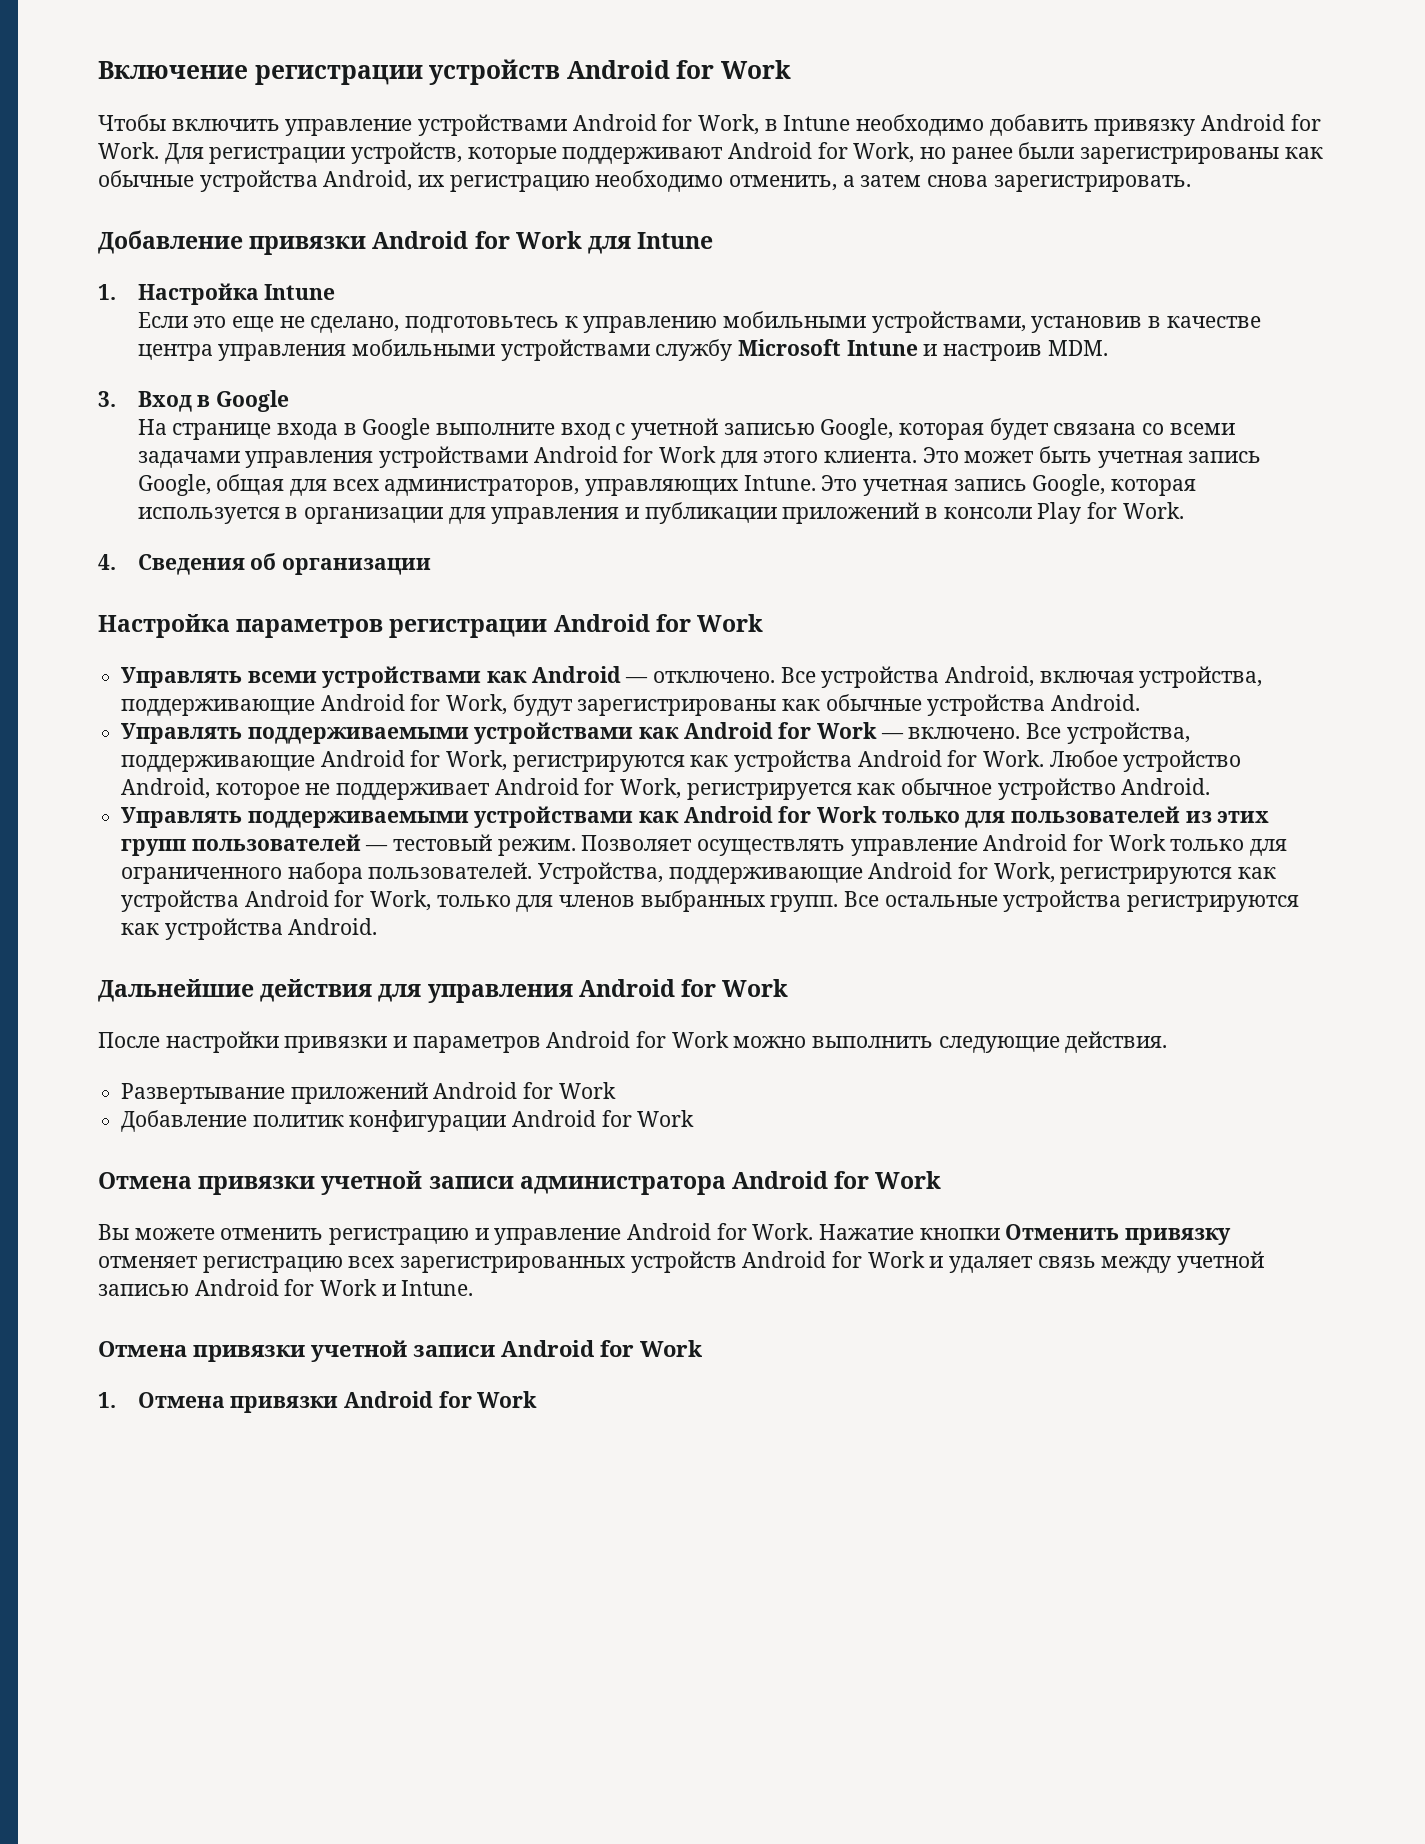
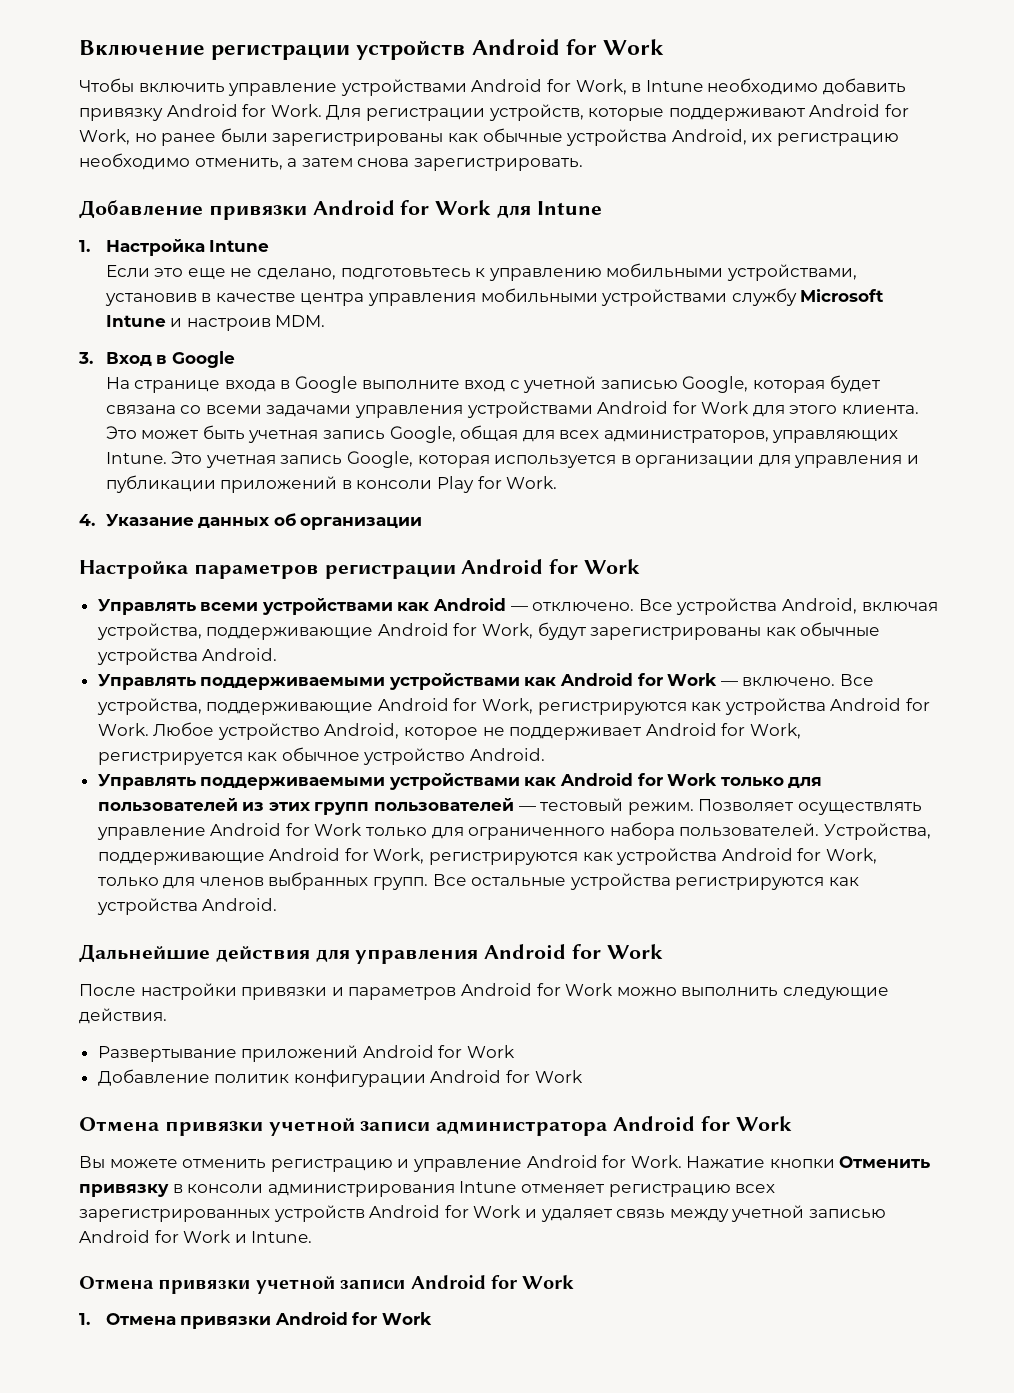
[137,554,245,575] Сведения -> [105,514,271,528] Указание данных
(1232, 1236) none -> [172,1181,517,1197] в консоли администрирования Intune

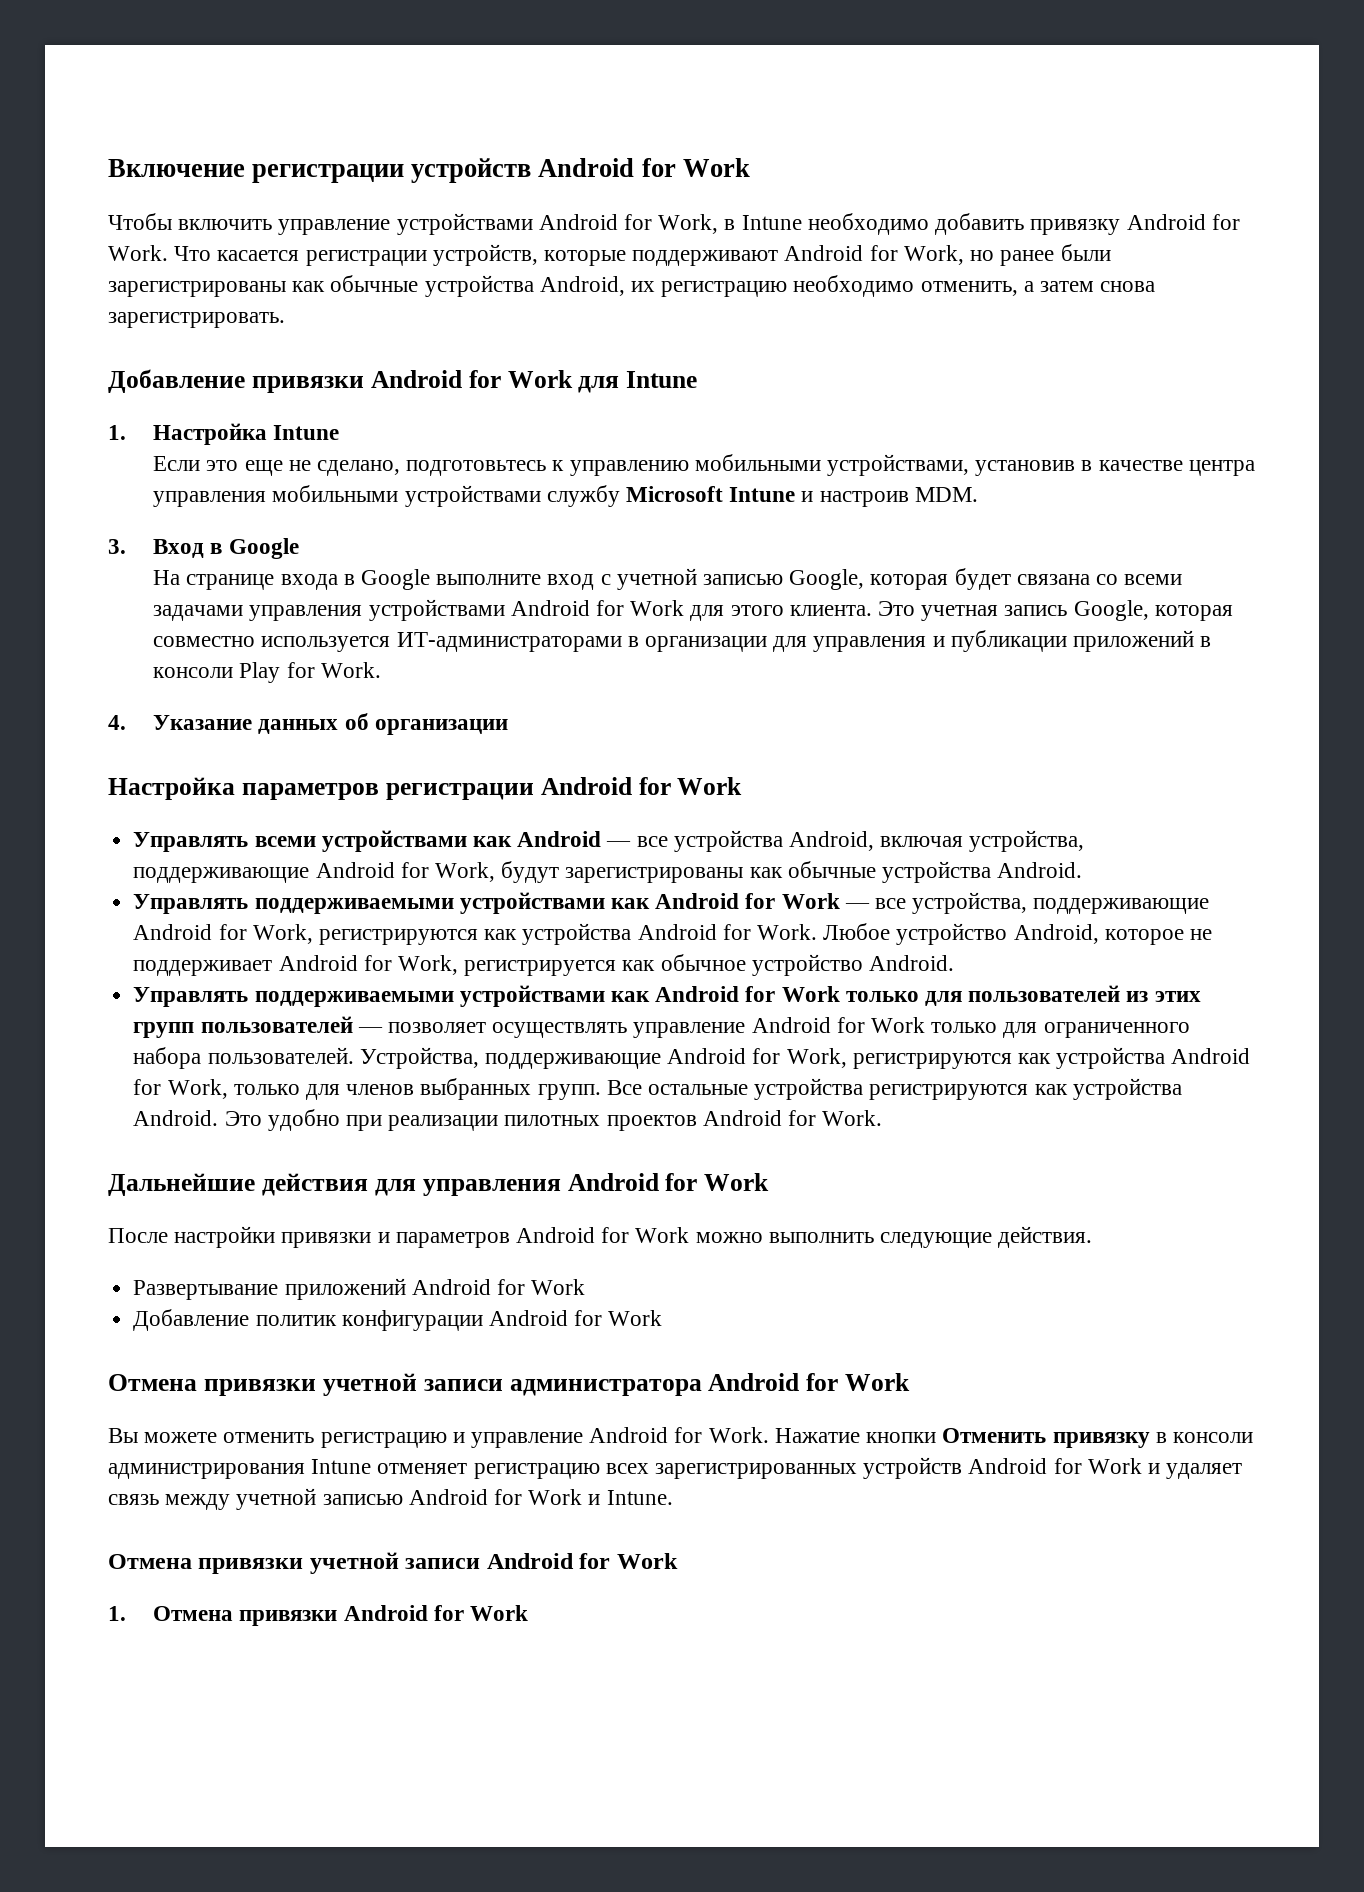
[326,105,362,120] Для -> [174,246,300,261] Что касается
[141,425,899,443] [105,451,203,464] может быть учетная запись Google, общая для всех администраторов, управляющих Intune. Это -> (916, 608) none
[494,455,617,468] используется -> [153,632,622,652] совместно используется ИТ-администраторами
[532,599,673,611] отключено. Все -> [636,836,668,847] все
[742,674,875,686] включено. Все -> [874,898,906,909] все
[540,798,794,815] тестовый режим. Позволяет -> [387,1022,486,1033] позволяет
(278, 904) none -> [224,1109,883,1131] Это удобно при реализации пилотных проектов Android for Work.

